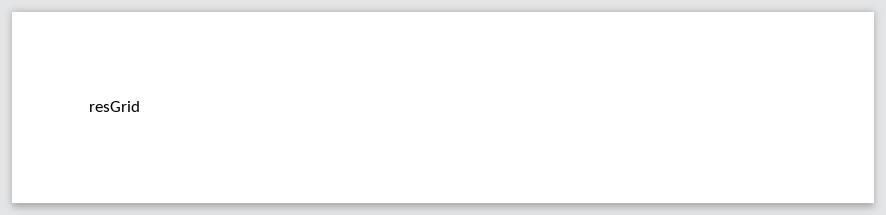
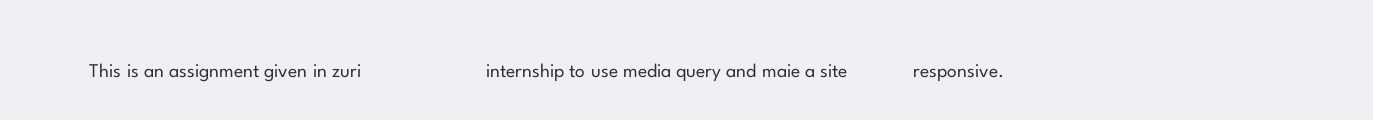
[89,101,140,112] resGrid -> [89,63,1004,82] This is an assignment given in zuri internship to use media query and maie a site responsive.

